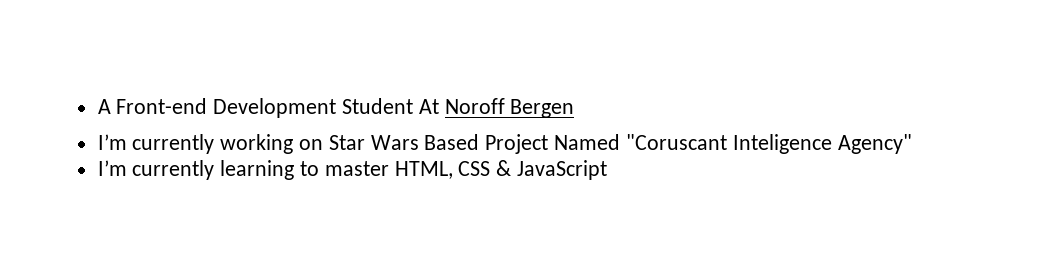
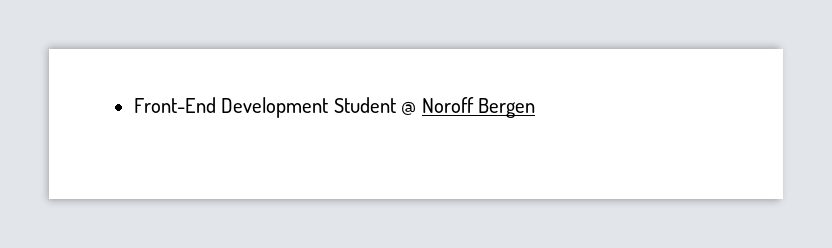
[97,98,208,114] A Front-end -> [133,97,216,113] Front-End
[418,99,439,114] At -> [401,101,417,115] @
[97,134,912,154] [97,160,608,180] // I’m currently working on Star Wars Based Project Named "Coruscant Inteligence Agency" // I’m currently learning to master HTML, CSS & JavaScript -> (536, 108) none

